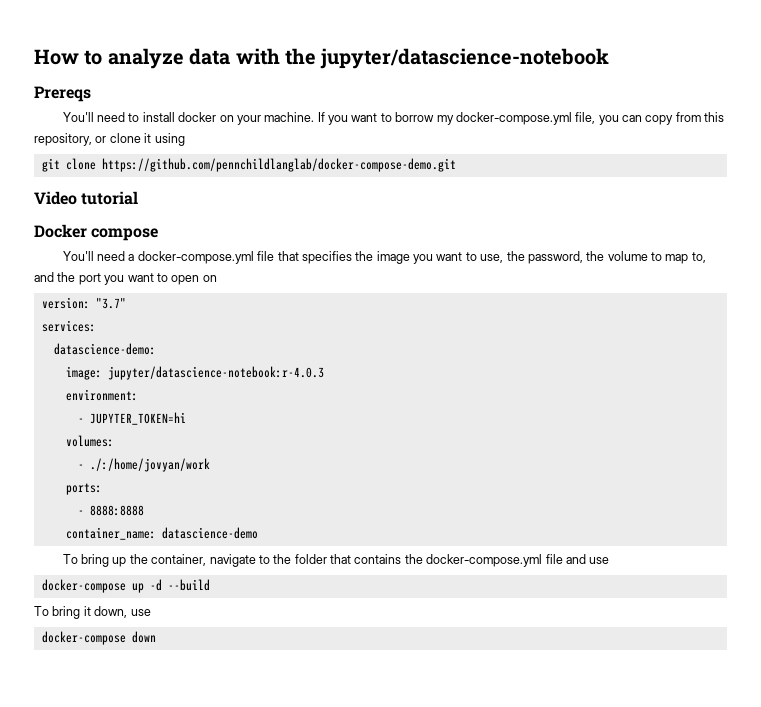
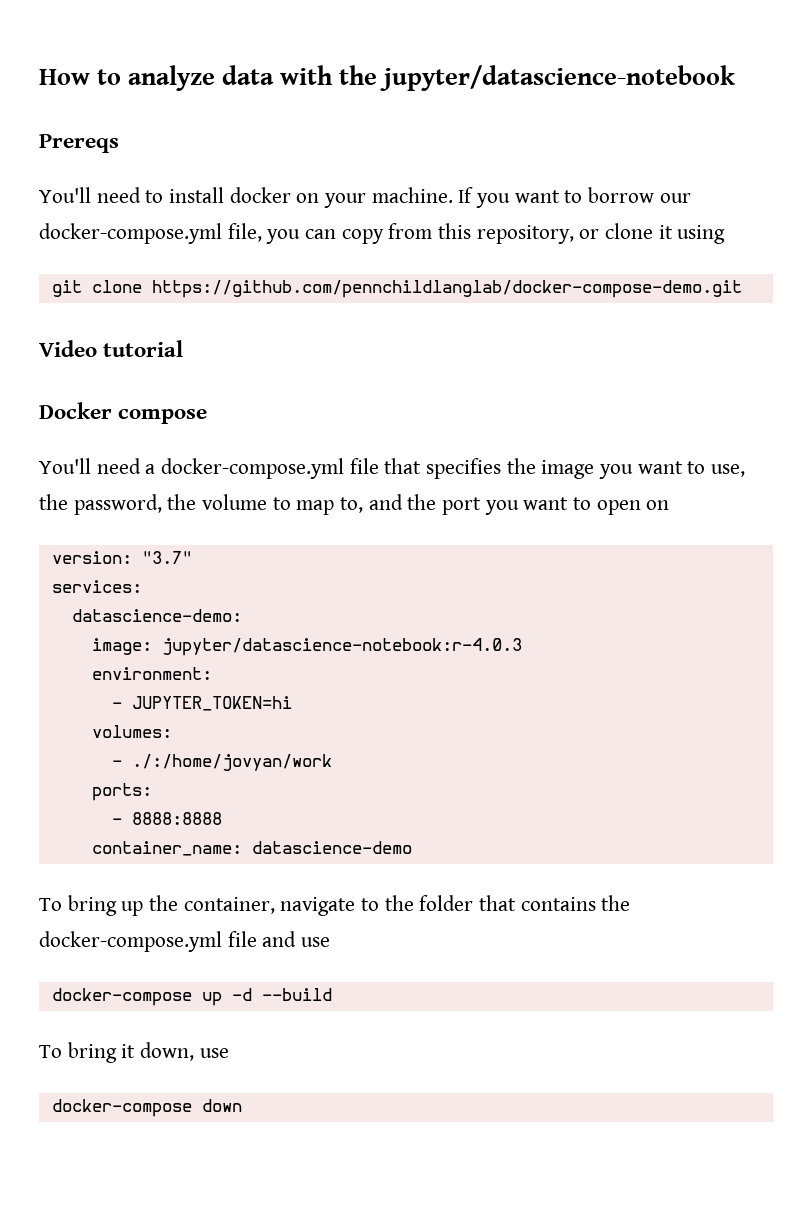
[436,115,454,125] my -> [659,193,691,203] our

